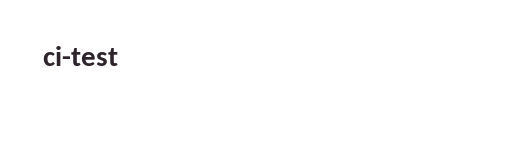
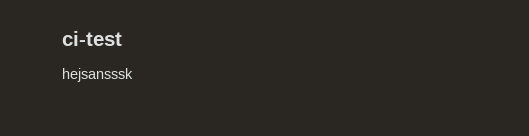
(118, 56) none -> [62,68,133,82] // hejsansssk

